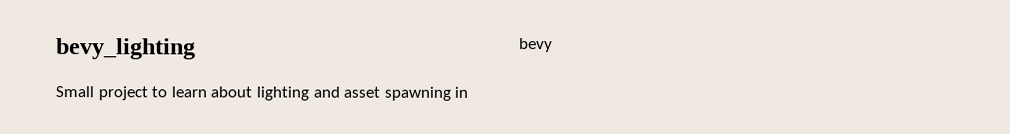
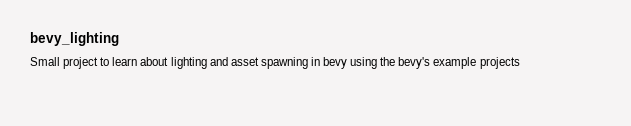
(553, 45) none -> [350,57,520,69] using the bevy's example projects

